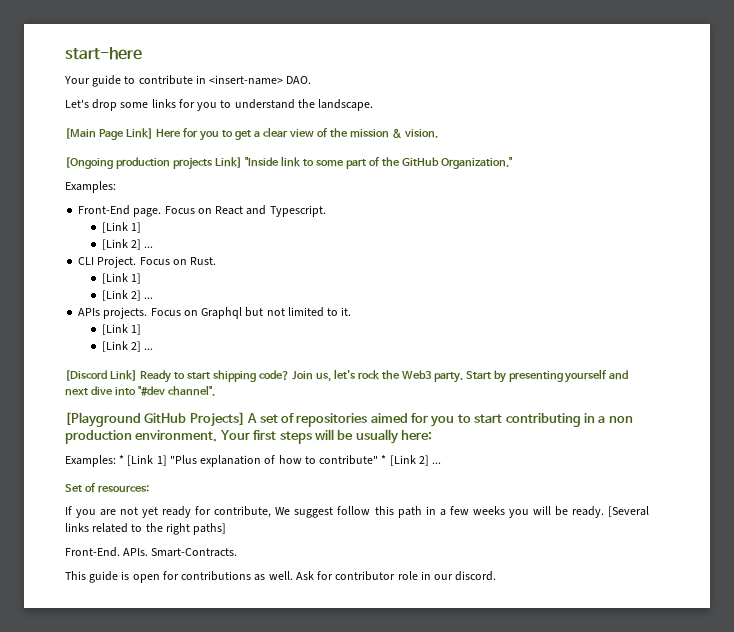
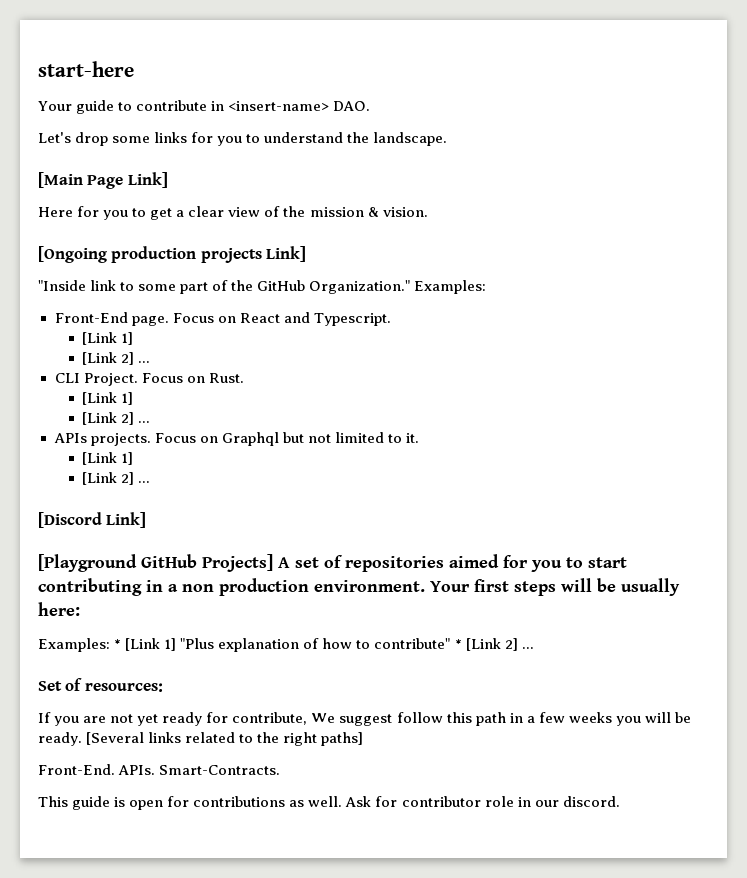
(153, 133) none -> (168, 180) //
(242, 162) none -> (307, 254) //
(513, 163) // -> (411, 287) none
[139,369,629,383] [65,385,215,396] Ready to start shipping code? Join us, let's rock the Web3 party. Start by presenting yourself and next dive into "#dev channel". -> (147, 520) none

